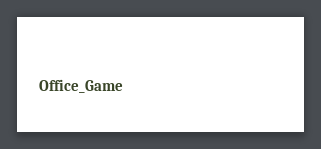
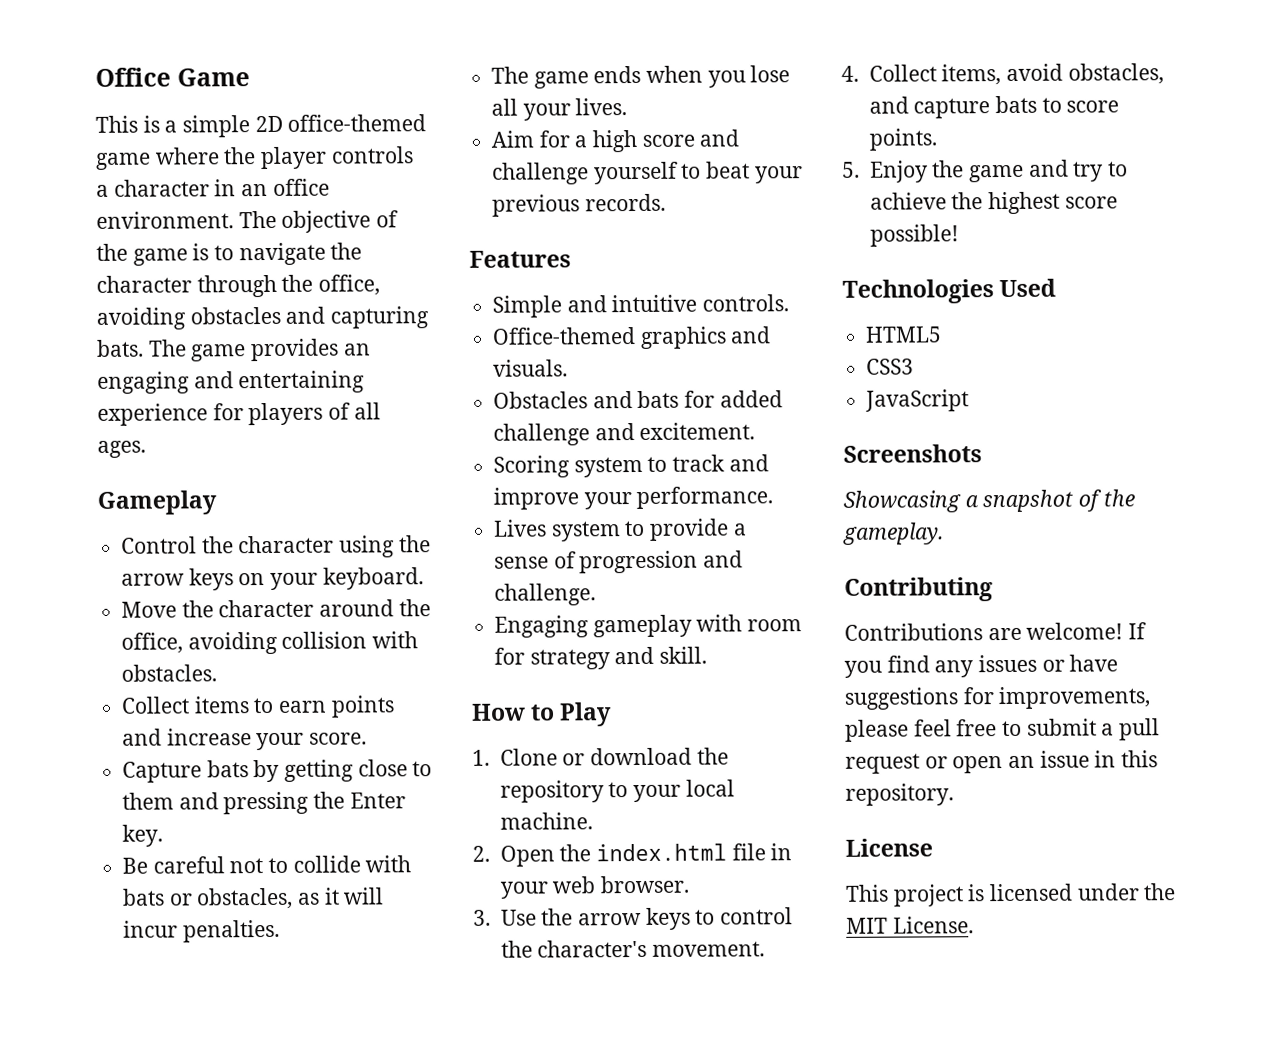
[39,79,123,93] Office_Game -> [95,67,250,87] [95,114,427,138] [95,146,414,170] [96,178,330,197] [96,210,400,233] [96,242,363,266] [96,274,381,298] [96,306,430,330] [96,338,371,362] [97,370,366,394] [97,402,381,426] [97,440,146,458] [97,490,217,515] [121,535,431,558] [121,567,424,591] [121,599,431,618] [121,631,419,655] [121,664,218,682] [121,695,395,718] [122,728,368,751] [122,759,433,783] [122,791,406,815] [122,824,164,847] [122,855,412,874] [122,887,385,910] [123,919,280,943] [491,65,791,89] [491,98,628,121] [491,129,740,153] [492,161,803,185] [492,193,666,217] [469,250,571,268] [492,294,790,318] [492,326,772,349] [493,359,569,377] [493,390,783,409] [493,422,756,446] [493,454,769,478] [493,486,774,510] [493,518,747,542] [494,550,744,574] [494,583,597,606] [494,614,803,638] [494,646,708,670] [471,702,613,727] [472,747,729,766] [499,779,735,803] [499,812,593,830] [472,843,793,867] [499,875,689,899] [473,907,793,930] [500,939,765,958] [841,63,1164,86] [868,95,1120,119] [868,128,937,151] [842,159,1128,183] [869,191,1118,215] [869,224,959,247] [842,278,1057,304] [865,326,943,343] [866,358,915,375] [865,389,970,412] [843,444,982,463] [843,489,1135,513] [842,522,944,545] [844,577,993,602] [844,622,1148,641] [844,654,1119,678] [844,686,1151,710] [845,718,1161,742] [845,750,1159,774] [845,783,954,806] [845,838,933,857] [845,883,1177,907] [846,916,974,934] Office Game // This is a simple 2D office-themed game where the player controls a character in an office environment. The objective of the game is to navigate the character through the office, avoiding obstacles and capturing bats. The game provides an engaging and entertaining experience for players of all ages. // Gameplay // Control the character using the arrow keys on your keyboard. // Move the character around the office, avoiding collision with obstacles. // Collect items to earn points and increase your score. // Capture bats by getting close to them and pressing the Enter key. // Be careful not to collide with bats or obstacles, as it will incur penalties. // The game ends when you lose all your lives. // Aim for a high score and challenge yourself to beat your previous records. // Features // Simple and intuitive controls. // Office-themed graphics and visuals. // Obstacles and bats for added challenge and excitement. // Scoring system to track and improve your performance. // Lives system to provide a sense of progression and challenge. // Engaging gameplay with room for strategy and skill. // How to Play // 1. Clone or download the repository to your local machine. // 2. Open the index.html file in your web browser. // 3. Use the arrow keys to control the character's movement. // 4. Collect items, avoid obstacles, and capture bats to score points. // 5. Enjoy the game and try to achieve the highest score possible! // Technologies Used // HTML5 // CSS3 // JavaScript // Screenshots // Showcasing a snapshot of the gameplay. // Contributing // Contributions are welcome! If you find any issues or have suggestions for improvements, please feel free to submit a pull request or open an issue in this repository. // License // This project is licensed under the MIT License.

